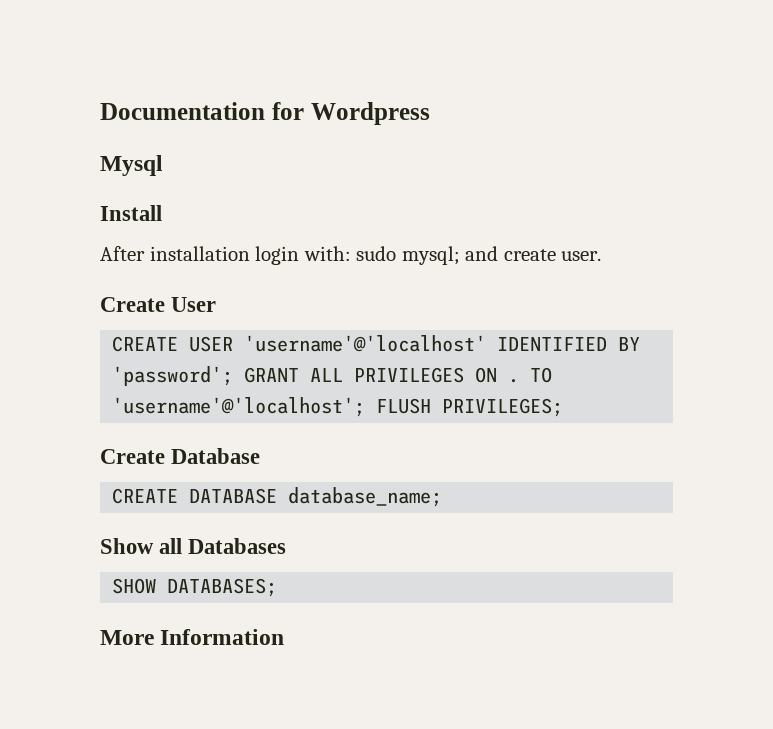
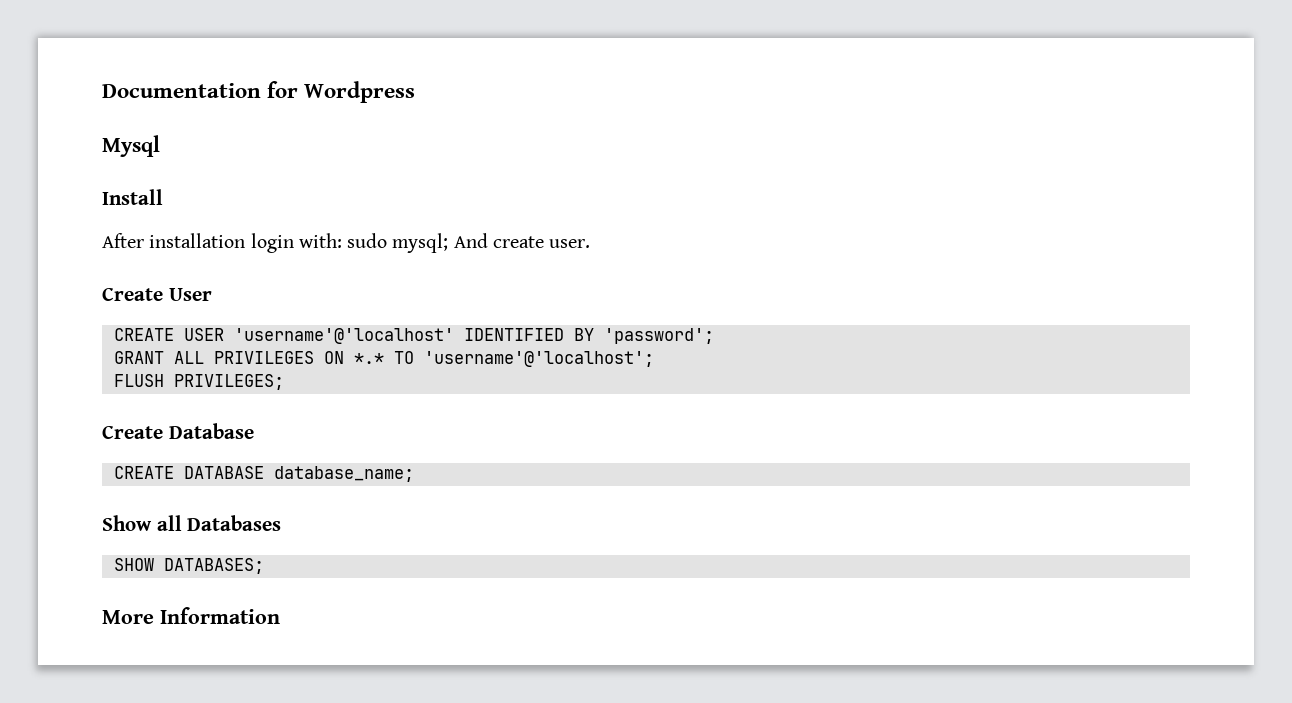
[465,246,499,261] and -> [453,233,488,248] And
(234, 376) none -> (714, 336) //
[508,379,520,383] . -> [353,353,384,364] *.*
(366, 407) none -> (654, 359) //

